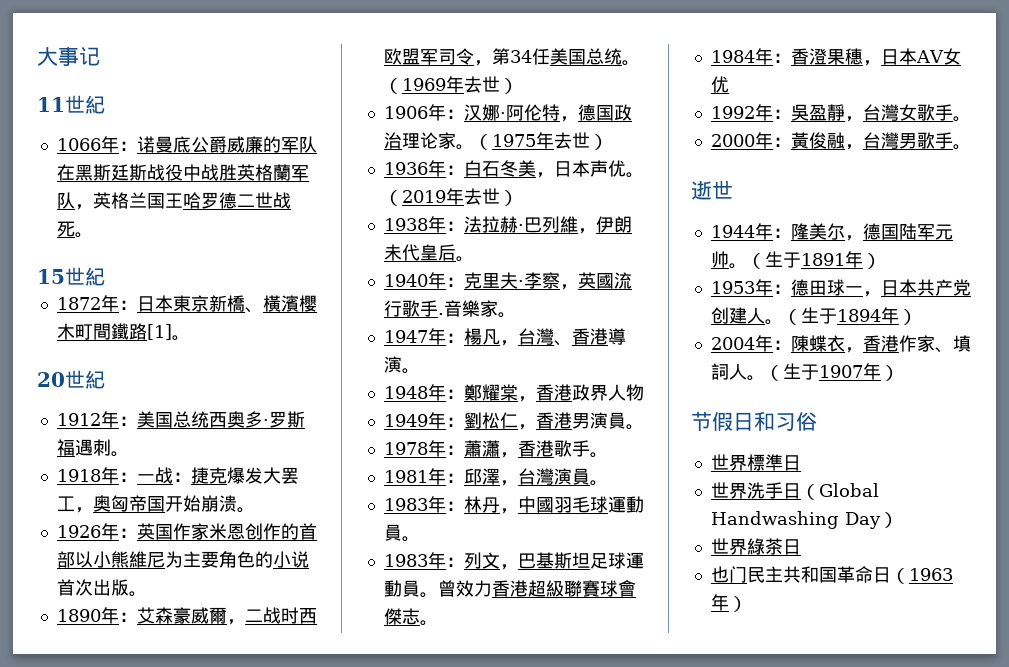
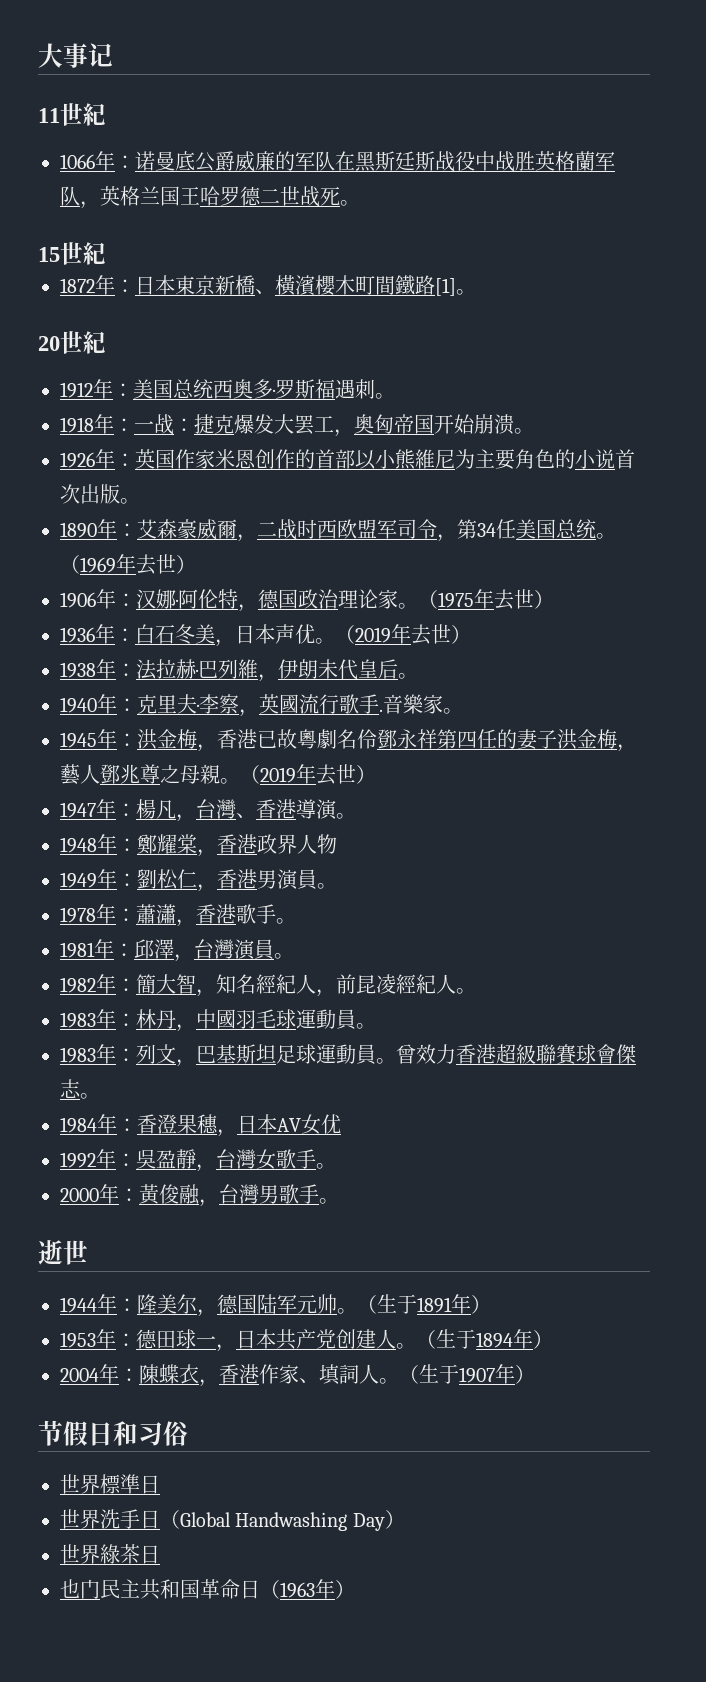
(516, 315) none -> [60,729,637,752] [60,764,376,785] // 1945年：洪金梅，香港已故粵劇名伶鄧永祥第四任的妻子洪金梅，藝人鄧兆尊之母親。（2019年去世）
(608, 483) none -> [60,974,476,997] // 1982年：簡大智，知名經紀人，前昆凌經紀人。

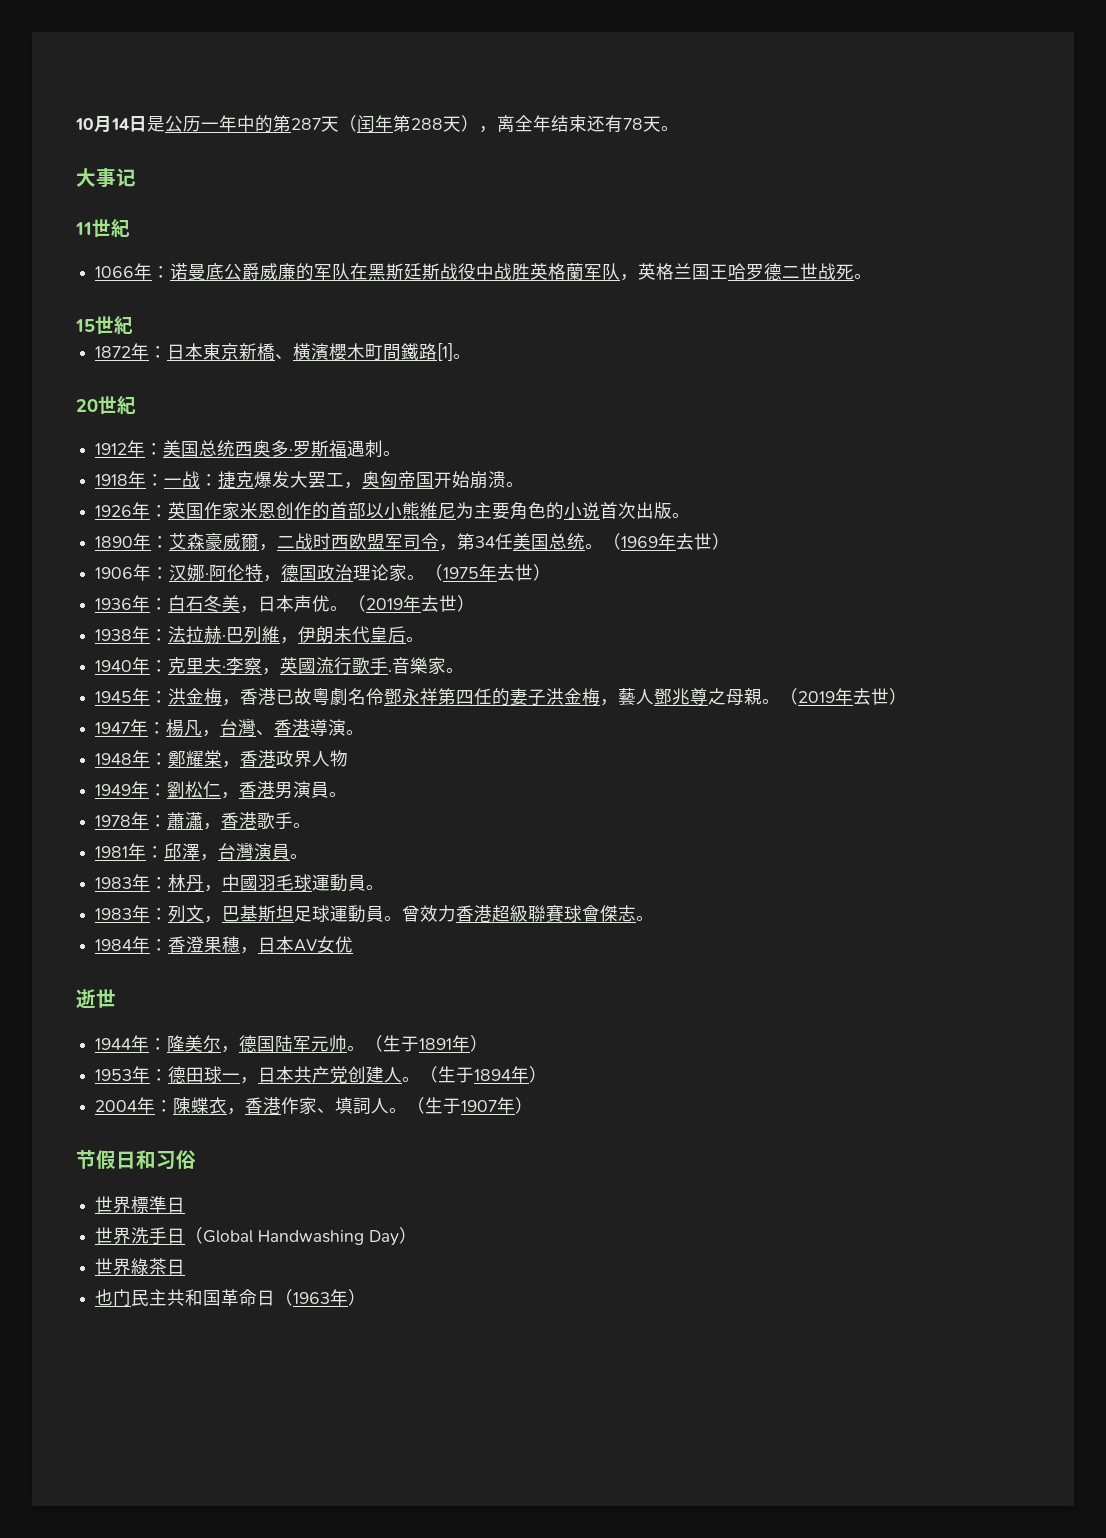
(38, 55) none -> [75,115,679,133] 10月14日是公历一年中的第287天（闰年第288天），离全年结束还有78天。 //
[60,974,476,997] // 1982年：簡大智，知名經紀人，前昆凌經紀人。 -> (309, 856) none
[60,1149,336,1172] [60,1184,339,1207] // 1992年：吳盈靜，台灣女歌手。 // 2000年：黃俊融，台灣男歌手。 -> (354, 944) none

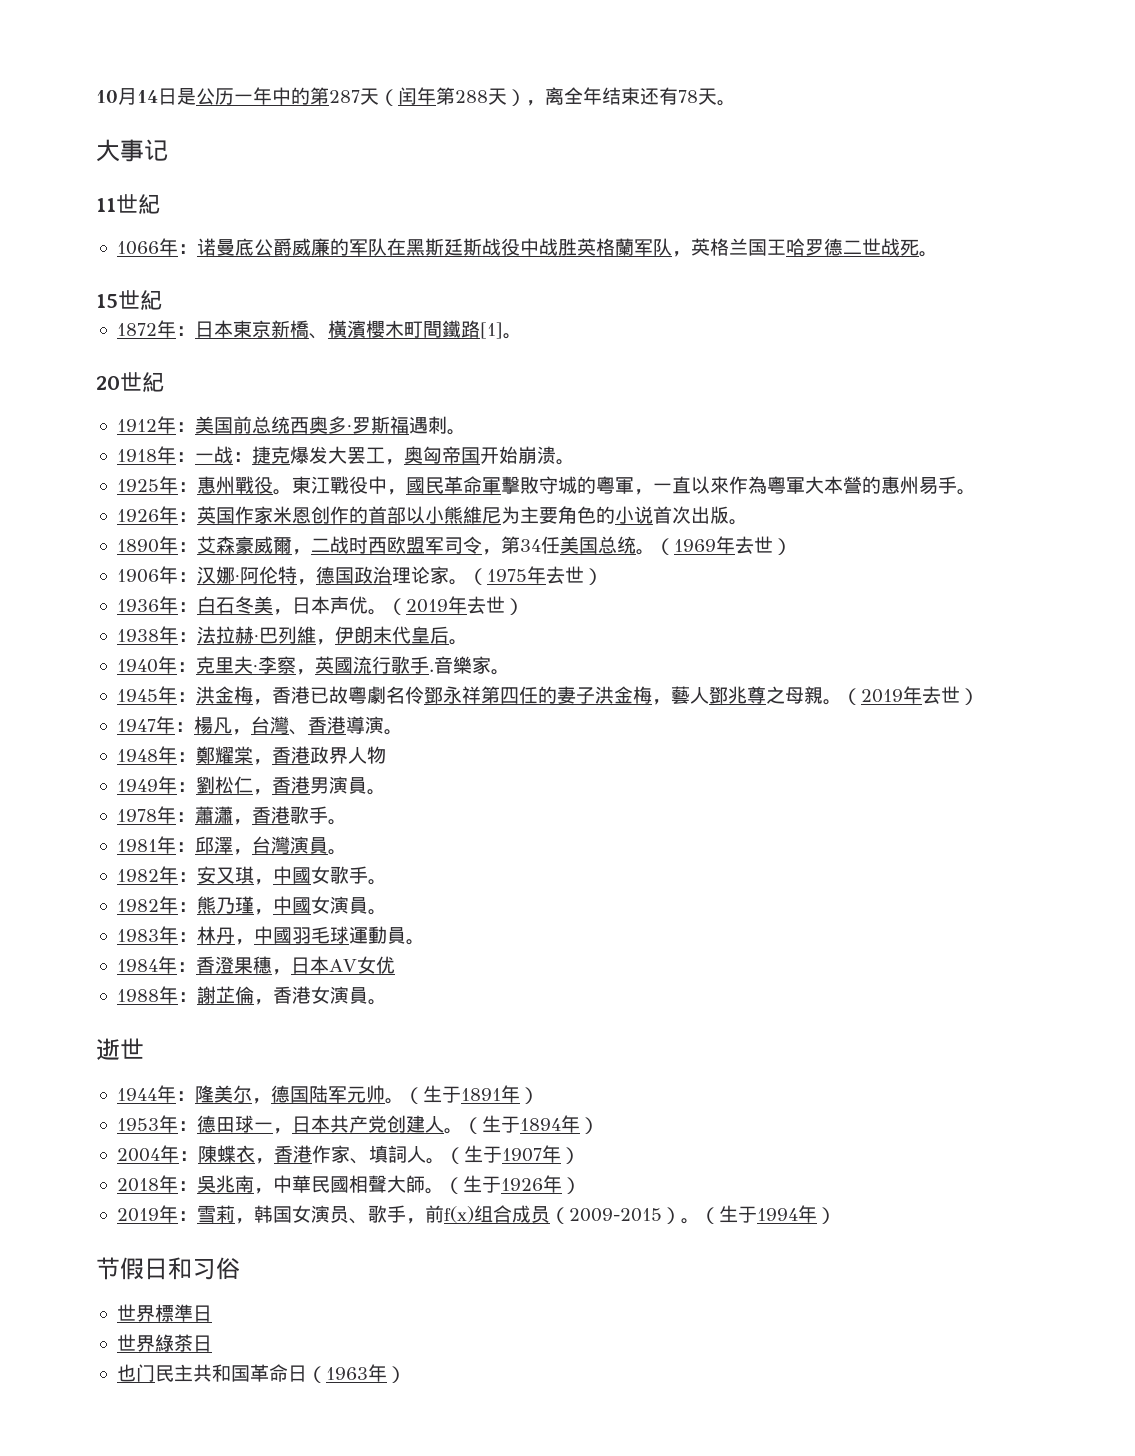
(200, 449) none -> [232,416,252,434] 前
(525, 484) none -> [116,476,976,495] // 1925年：惠州戰役。東江戰役中，國民革命軍擊敗守城的粵軍，一直以來作為粵軍大本營的惠州易手。
[334,626,353,643] 未 -> [372,626,392,644] 末
(309, 856) none -> [116,866,387,885] [116,896,387,915] // 1982年：安又琪，中國女歌手。 // 1982年：熊乃瑾，中國女演員。
[95,905,655,923] // 1983年：列文，巴基斯坦足球運動員。曾效力香港超級聯賽球會傑志。 -> (425, 942) none
(354, 944) none -> [116,986,387,1005] // 1988年：謝芷倫，香港女演員。
(534, 1105) none -> [116,1175,581,1194] [116,1205,836,1224] // 2018年：吳兆南，中華民國相聲大師。（生于1926年） // 2019年：雪莉，韩国女演员、歌手，前f(x)组合成员（2009-2015）。（生于1994年）
[95,1227,418,1246] // 世界洗手日（Global Handwashing Day） -> (212, 1313) none

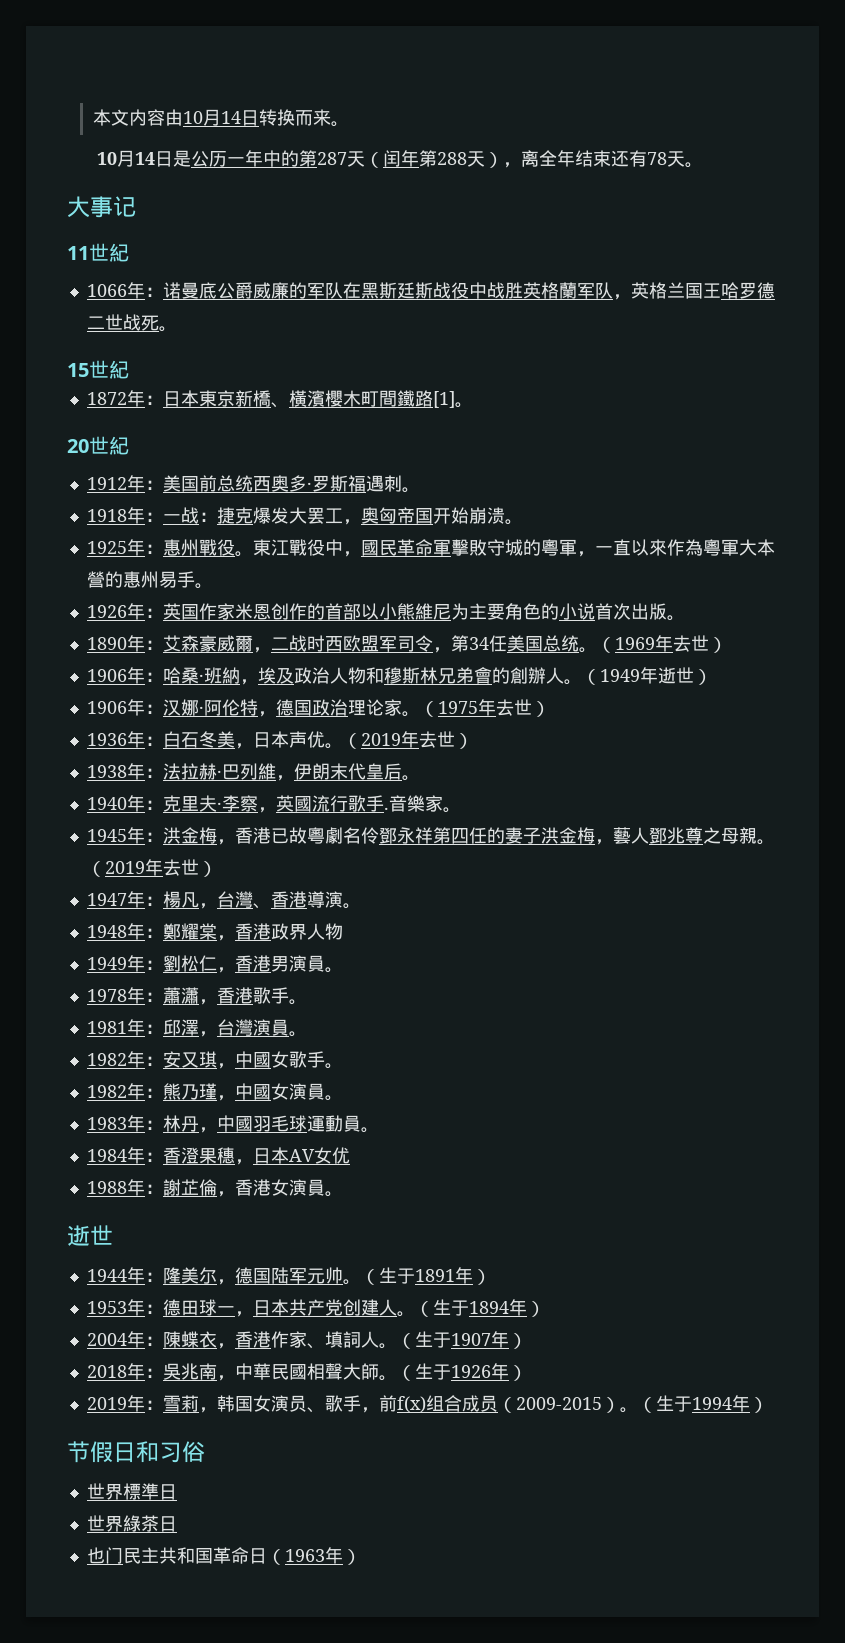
(96, 96) none -> [92,109,349,127] 本文内容由10月14日转换而来。 //
(792, 546) none -> [86,667,712,685] // 1906年：哈桑·班納，埃及政治人物和穆斯林兄弟會的創辦人。（1949年逝世）

